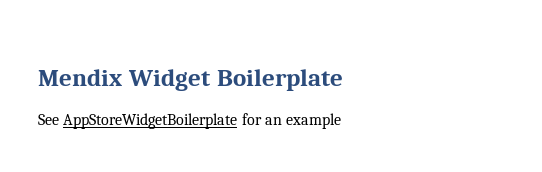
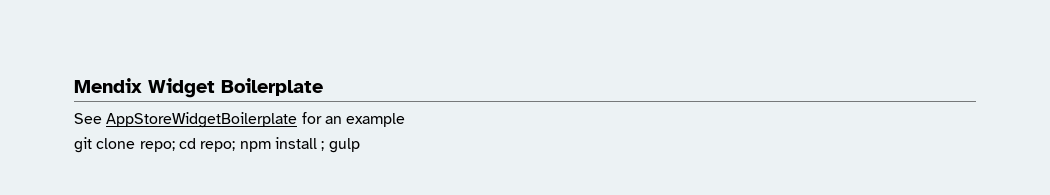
(342, 121) none -> [74,137,360,153] // git clone repo; cd repo; npm install ; gulp

